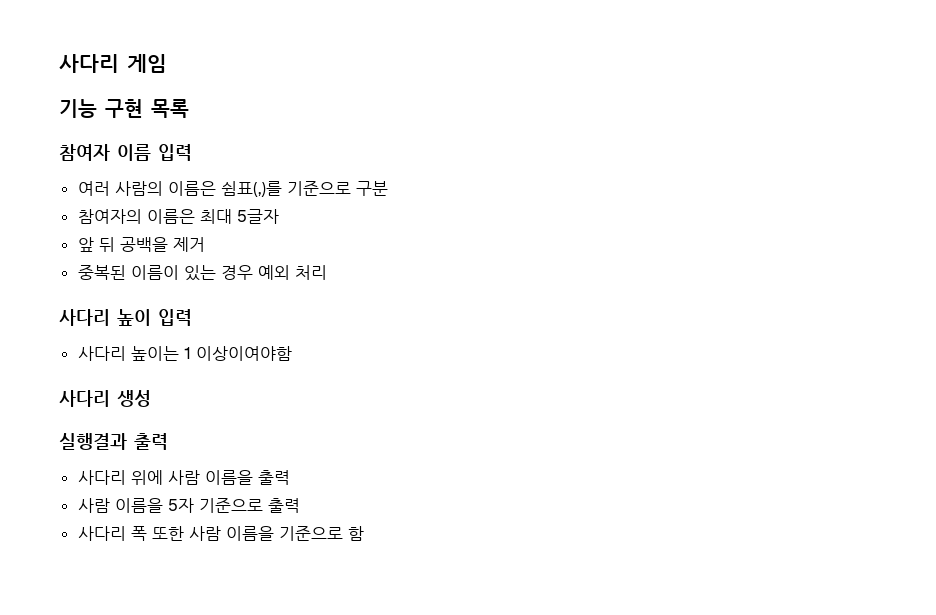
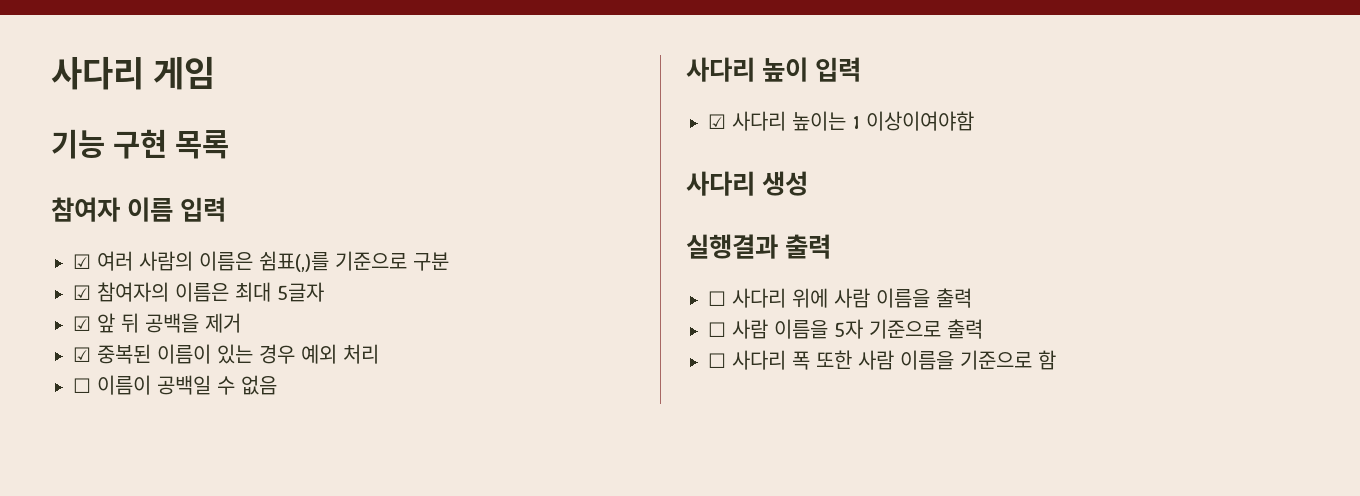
(192, 152) none -> [73,254,91,269] ☑
(388, 188) none -> [73,285,91,300] ☑
(279, 216) none -> [73,316,91,331] ☑
(205, 244) none -> [73,347,91,362] ☑
(327, 272) none -> [73,375,277,395] // ☐ 이름이 공백일 수 없음
(192, 317) none -> [708,114,726,129] ☑
(168, 441) none -> [708,291,726,306] ☐
(290, 477) none -> [708,322,726,337] ☐
(300, 505) none -> [708,353,726,368] ☐

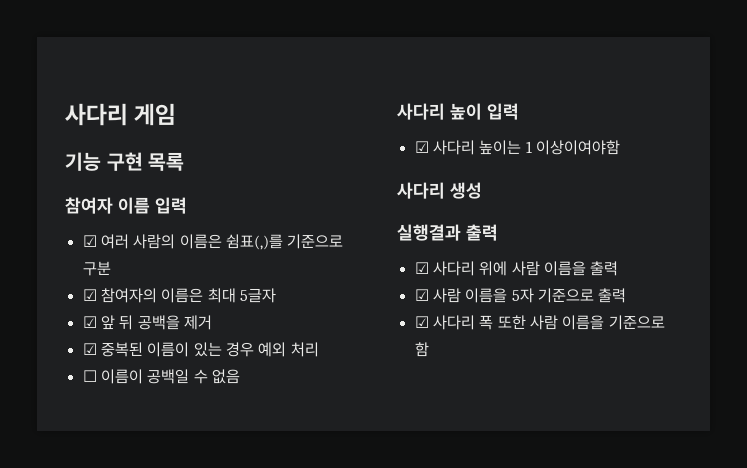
[708,291,726,306] ☐ -> [414,262,429,274] ☑
[708,322,726,337] ☐ -> [414,289,429,301] ☑
[708,353,726,368] ☐ -> [414,316,429,328] ☑

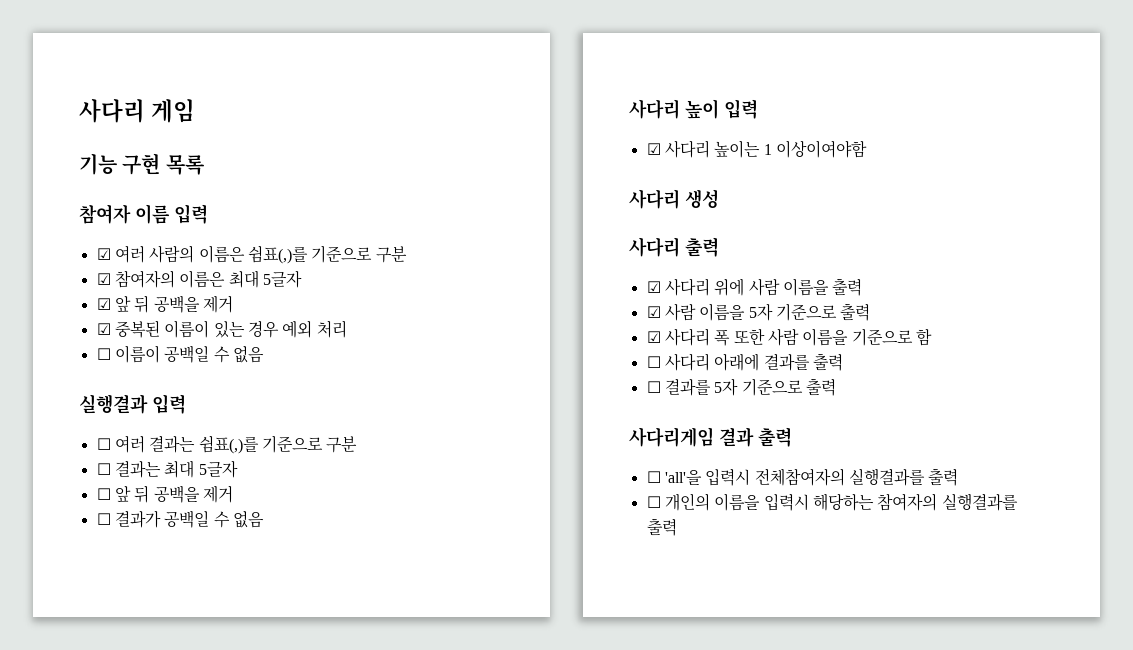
(240, 376) none -> [79,394,186,414] [96,435,358,454] [96,460,238,478] [96,485,233,503] [96,510,264,528] // 실행결과 입력 // ☐ 여러 결과는 쉼표(,)를 기준으로 구분 // ☐ 결과는 최대 5글자 // ☐ 앞 뒤 공백을 제거 // ☐ 결과가 공백일 수 없음
[397,224,461,241] 실행결과 -> [629,237,680,257] 사다리
(429, 349) none -> [646,353,843,371] [646,378,836,396] [629,427,792,447] [646,468,959,486] [646,493,1018,511] [646,518,677,536] // ☐ 사다리 아래에 결과를 출력 // ☐ 결과를 5자 기준으로 출력 // 사다리게임 결과 출력 // ☐ 'all'을 입력시 전체참여자의 실행결과를 출력 // ☐ 개인의 이름을 입력시 해당하는 참여자의 실행결과를 출력

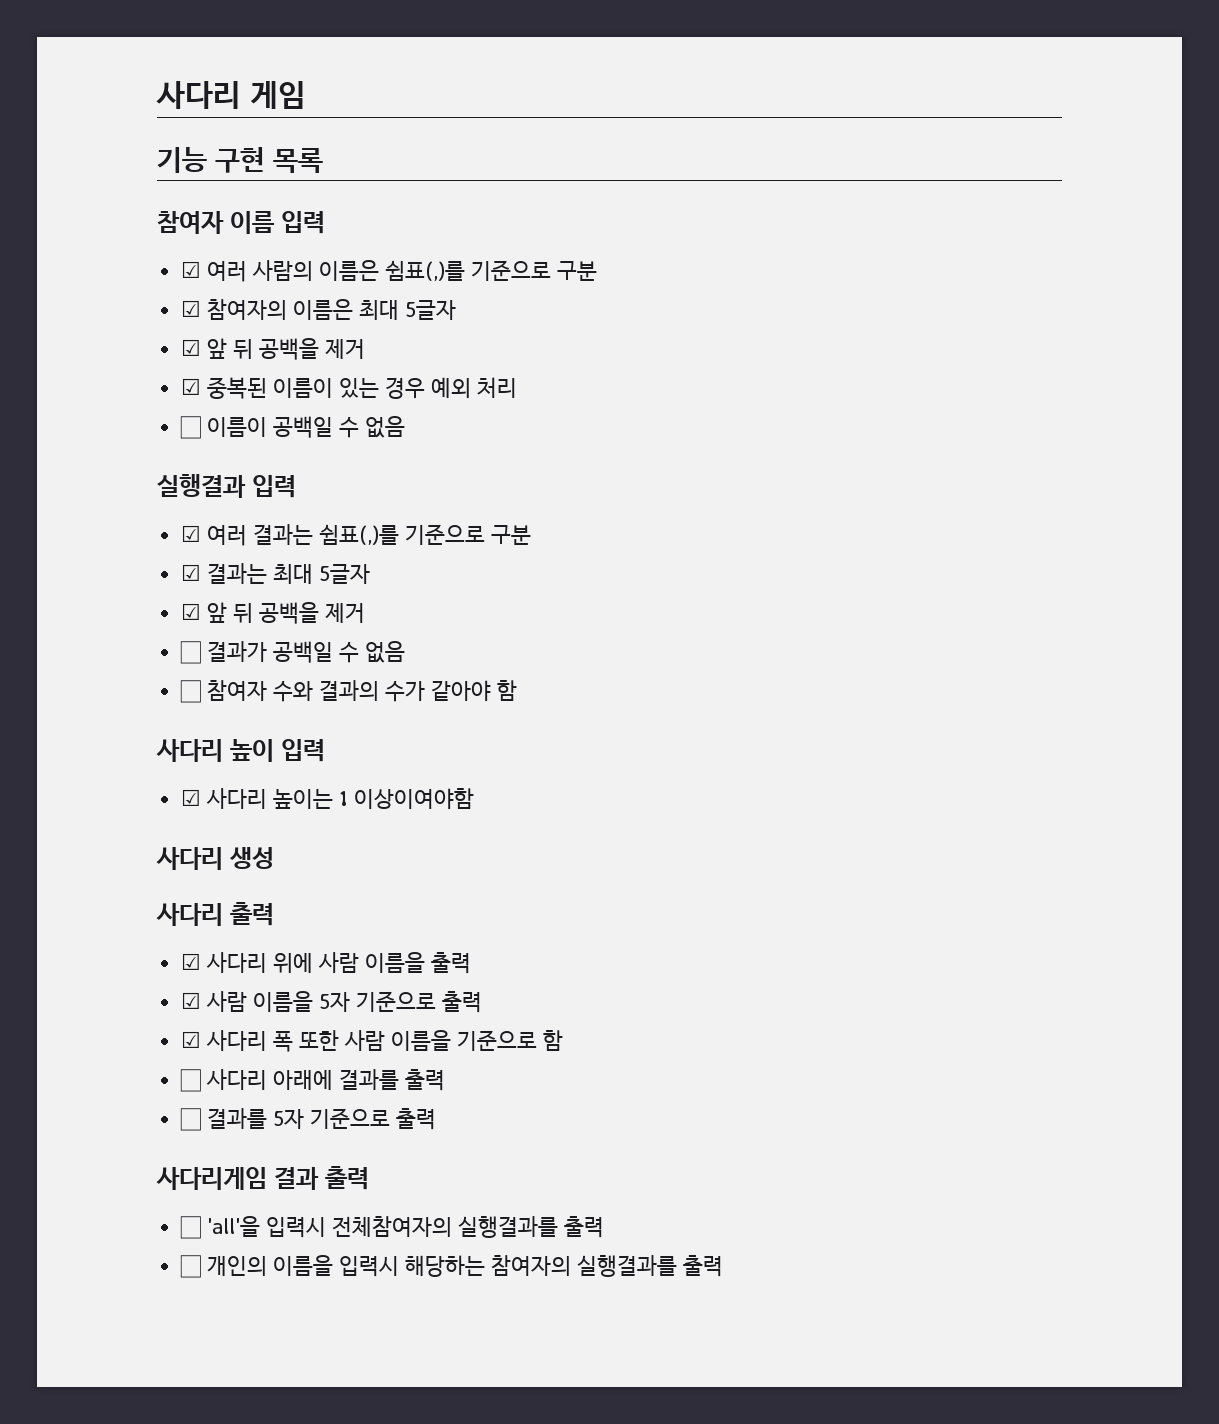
[96,438,111,450] ☐ -> [181,525,202,542] ☑
[96,463,111,475] ☐ -> [181,564,202,581] ☑
[96,488,111,500] ☐ -> [181,603,202,620] ☑
(264, 519) none -> [180,680,518,703] // ☐ 참여자 수와 결과의 수가 같아야 함

